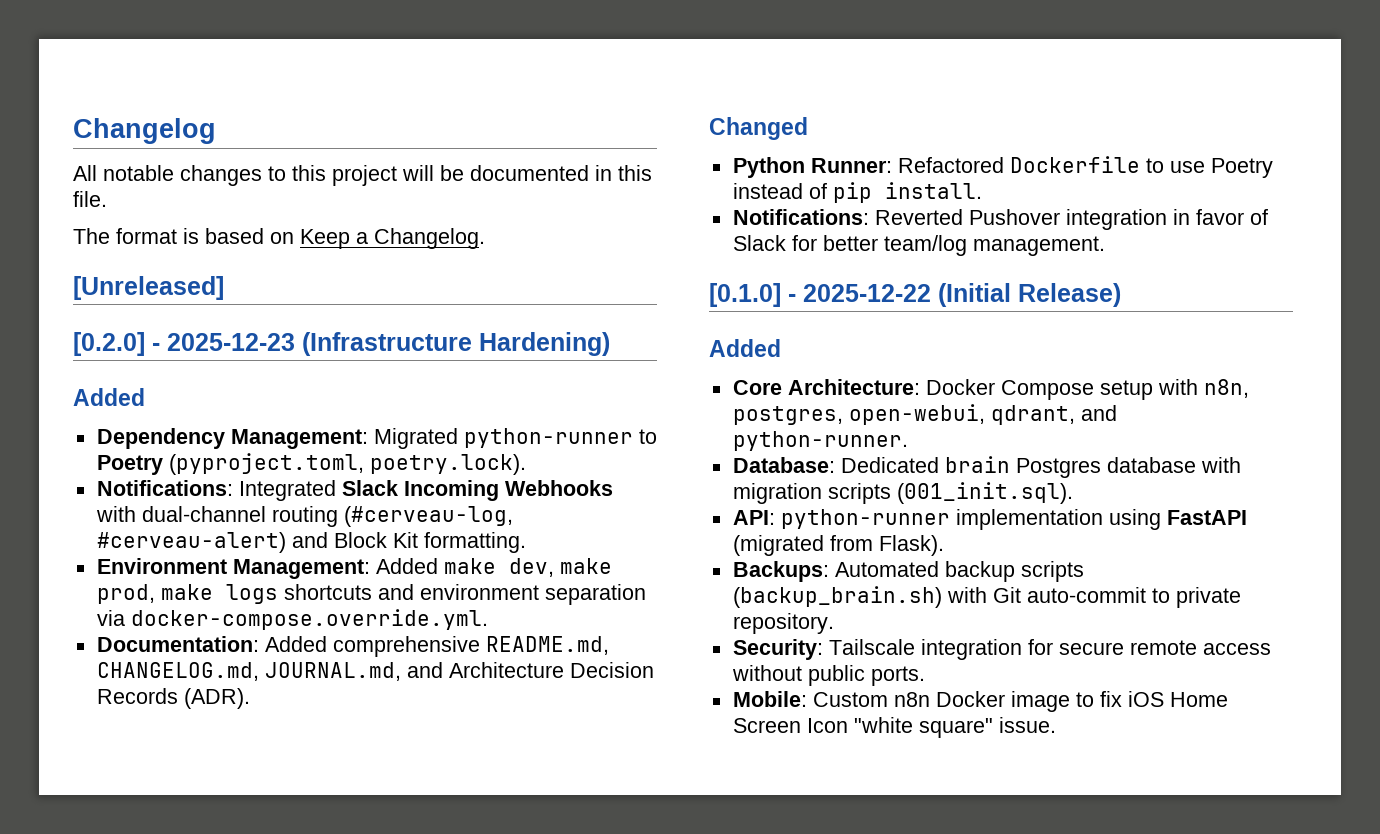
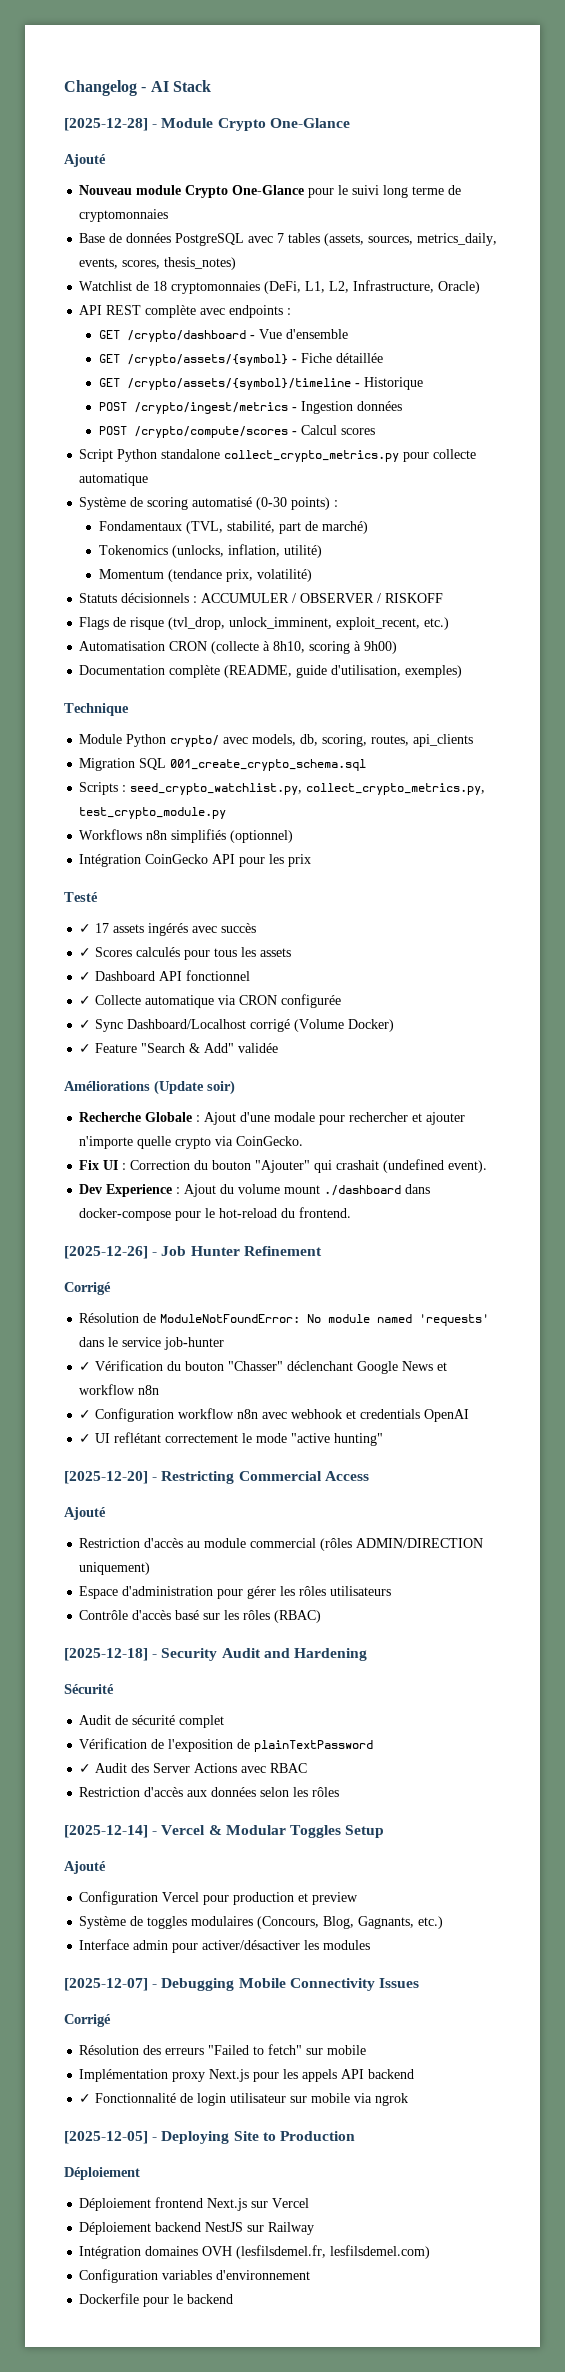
[73,165,652,186] [73,191,107,207] [73,228,485,249] [73,276,224,300] [73,332,610,356] [73,388,145,406] [96,428,657,449] [96,453,526,475] [96,480,613,501] [95,506,513,527] [96,532,526,553] [96,558,612,579] [96,584,646,605] [96,609,488,630] [96,636,609,657] [96,662,654,681] [96,688,250,709] [709,117,808,140] [732,156,1273,178] [732,182,982,203] [732,209,1268,230] [732,235,1105,256] [709,283,1121,307] [709,339,781,357] [732,379,1249,400] [732,404,1117,425] [732,431,908,451] [732,456,1241,478] [732,482,1073,504] [732,509,1247,530] [732,535,944,556] [732,561,1084,582] [732,586,1241,608] [732,613,834,634] [732,639,1271,660] [731,665,925,686] [732,691,1228,712] [732,717,1056,738] // All notable changes to this project will be documented in this file. // The format is based on Keep a Changelog. // [Unreleased] // [0.2.0] - 2025-12-23 (Infrastructure Hardening) // Added // Dependency Management: Migrated python-runner to Poetry (pyproject.toml, poetry.lock). // Notifications: Integrated Slack Incoming Webhooks with dual-channel routing (#cerveau-log, #cerveau-alert) and Block Kit formatting. // Environment Management: Added make dev, make prod, make logs shortcuts and environment separation via docker-compose.override.yml. // Documentation: Added comprehensive README.md, CHANGELOG.md, JOURNAL.md, and Architecture Decision Records (ADR). // Changed // Python Runner: Refactored Dockerfile to use Poetry instead of pip install. // Notifications: Reverted Pushover integration in favor of Slack for better team/log management. // [0.1.0] - 2025-12-22 (Initial Release) // Added // Core Architecture: Docker Compose setup with n8n, postgres, open-webui, qdrant, and python-runner. // Database: Dedicated brain Postgres database with migration scripts (001_init.sql). // API: python-runner implementation using FastAPI (migrated from Flask). // Backups: Automated backup scripts (backup_brain.sh) with Git auto-commit to private repository. // Security: Tailscale integration for secure remote access without public ports. // Mobile: Custom n8n Docker image to fix iOS Home Screen Icon "white square" issue. -> [141,80,211,92] [64,118,350,131] [64,154,106,167] [79,185,462,198] [79,209,169,222] [79,233,498,246] [79,257,237,270] [79,280,481,294] [79,305,292,318] [98,329,348,342] [98,353,383,366] [98,377,423,390] [98,401,402,414] [98,425,375,438] [79,449,477,462] [79,473,149,486] [79,497,339,510] [98,521,368,534] [98,544,322,558] [98,569,312,582] [79,593,444,603] [79,617,450,630] [79,641,398,654] [79,665,463,678] [64,703,129,716] [79,734,474,747] [79,758,367,771] [79,782,486,795] [79,807,227,819] [79,829,294,843] [79,854,312,867] [64,892,98,902] [79,923,257,936] [79,947,292,960] [79,970,251,981] [79,994,342,1008] [79,1019,395,1032] [79,1043,279,1053] [64,1080,235,1095] [79,1112,466,1125] [79,1136,304,1149] [79,1159,488,1173] [79,1184,431,1197] [79,1207,352,1221] [64,1246,322,1259] [64,1282,111,1295] [79,1313,490,1326] [79,1337,225,1350] [79,1360,448,1374] [79,1384,160,1395] [79,1408,470,1422] [79,1432,384,1446] [64,1471,369,1484] [64,1507,106,1520] [79,1538,484,1551] [79,1562,151,1575] [79,1586,392,1599] [79,1610,322,1623] [64,1648,367,1661] [64,1684,114,1694] [79,1715,225,1728] [79,1738,374,1752] [79,1763,308,1773] [79,1787,340,1797] [64,1825,385,1838] [64,1861,106,1874] [79,1891,359,1905] [79,1916,444,1929] [79,1939,371,1953] [64,1978,419,1991] [64,2014,111,2027] [79,2044,367,2055] [79,2069,415,2082] [79,2093,409,2106] [64,2131,355,2144] [64,2167,140,2180] [79,2197,310,2211] [79,2222,315,2235] [79,2245,431,2259] [79,2269,311,2283] [79,2293,234,2307] - AI Stack // [2025-12-28] - Module Crypto One-Glance // Ajouté // Nouveau module Crypto One-Glance pour le suivi long terme de cryptomonnaies // Base de données PostgreSQL avec 7 tables (assets, sources, metrics_daily, events, scores, thesis_notes) // Watchlist de 18 cryptomonnaies (DeFi, L1, L2, Infrastructure, Oracle) // API REST complète avec endpoints : // GET /crypto/dashboard - Vue d'ensemble // GET /crypto/assets/{symbol} - Fiche détaillée // GET /crypto/assets/{symbol}/timeline - Historique // POST /crypto/ingest/metrics - Ingestion données // POST /crypto/compute/scores - Calcul scores // Script Python standalone collect_crypto_metrics.py pour collecte automatique // Système de scoring automatisé (0-30 points) : // Fondamentaux (TVL, stabilité, part de marché) // Tokenomics (unlocks, inflation, utilité) // Momentum (tendance prix, volatilité) // Statuts décisionnels : ACCUMULER / OBSERVER / RISKOFF // Flags de risque (tvl_drop, unlock_imminent, exploit_recent, etc.) // Automatisation CRON (collecte à 8h10, scoring à 9h00) // Documentation complète (README, guide d'utilisation, exemples) // Technique // Module Python crypto/ avec models, db, scoring, routes, api_clients // Migration SQL 001_create_crypto_schema.sql // Scripts : seed_crypto_watchlist.py, collect_crypto_metrics.py, test_crypto_module.py // Workflows n8n simplifiés (optionnel) // Intégration CoinGecko API pour les prix // Testé // ✓ 17 assets ingérés avec succès // ✓ Scores calculés pour tous les assets // ✓ Dashboard API fonctionnel // ✓ Collecte automatique via CRON configurée // ✓ Sync Dashboard/Localhost corrigé (Volume Docker) // ✓ Feature "Search & Add" validée // Améliorations (Update soir) // Recherche Globale : Ajout d'une modale pour rechercher et ajouter n'importe quelle crypto via CoinGecko. // Fix UI : Correction du bouton "Ajouter" qui crashait (undefined event). // Dev Experience : Ajout du volume mount ./dashboard dans docker-compose pour le hot-reload du frontend. // [2025-12-26] - Job Hunter Refinement // Corrigé // Résolution de ModuleNotFoundError: No module named 'requests' dans le service job-hunter // ✓ Vérification du bouton "Chasser" déclenchant Google News et workflow n8n // ✓ Configuration workflow n8n avec webhook et credentials OpenAI // ✓ UI reflétant correctement le mode "active hunting" // [2025-12-20] - Restricting Commercial Access // Ajouté // Restriction d'accès au module commercial (rôles ADMIN/DIRECTION uniquement) // Espace d'administration pour gérer les rôles utilisateurs // Contrôle d'accès basé sur les rôles (RBAC) // [2025-12-18] - Security Audit and Hardening // Sécurité // Audit de sécurité complet // Vérification de l'exposition de plainTextPassword // ✓ Audit des Server Actions avec RBAC // Restriction d'accès aux données selon les rôles // [2025-12-14] - Vercel & Modular Toggles Setup // Ajouté // Configuration Vercel pour production et preview // Système de toggles modulaires (Concours, Blog, Gagnants, etc.) // Interface admin pour activer/désactiver les modules // [2025-12-07] - Debugging Mobile Connectivity Issues // Corrigé // Résolution des erreurs "Failed to fetch" sur mobile // Implémentation proxy Next.js pour les appels API backend // ✓ Fonctionnalité de login utilisateur sur mobile via ngrok // [2025-12-05] - Deploying Site to Production // Déploiement // Déploiement frontend Next.js sur Vercel // Déploiement backend NestJS sur Railway // Intégration domaines OVH (lesfilsdemel.fr, lesfilsdemel.com) // Configuration variables d'environnement // Dockerfile pour le backend

